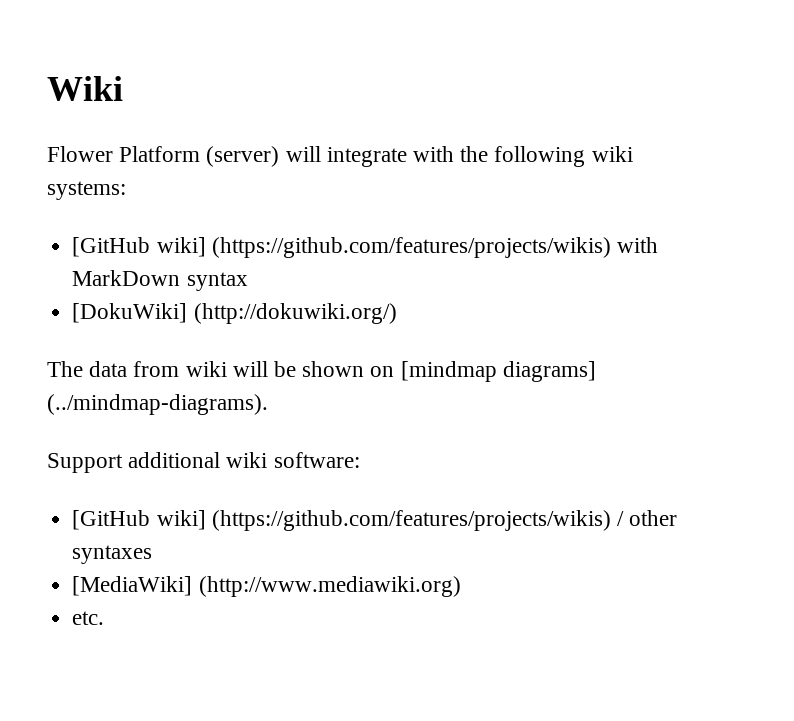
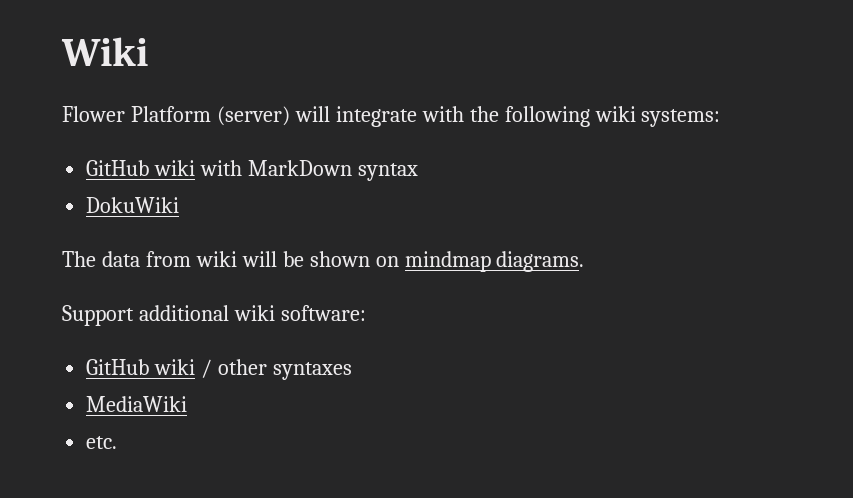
[72,237,611,258] [GitHub wiki] (https://github.com/features/projects/wikis) -> [86,160,196,176] GitHub wiki
[72,303,397,324] [DokuWiki] (http://dokuwiki.org/) -> [86,197,180,213] DokuWiki
[400,361,596,382] [47,394,268,415] [mindmap diagrams] (../mindmap-diagrams). -> [404,251,585,272] mindmap diagrams.
[72,510,611,531] [GitHub wiki] (https://github.com/features/projects/wikis) -> [86,359,196,375] GitHub wiki
[72,576,461,597] [MediaWiki] (http://www.mediawiki.org) -> [86,396,188,412] MediaWiki

